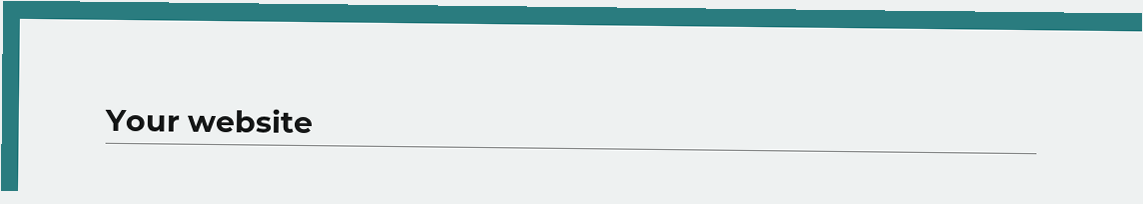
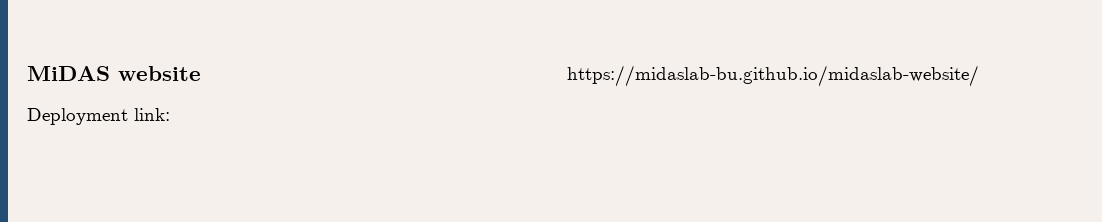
[104,109,180,132] Your -> [27,66,110,81] MiDAS
(314, 120) none -> [27,108,170,125] [567,65,979,87] // Deployment link: https://midaslab-bu.github.io/midaslab-website/

